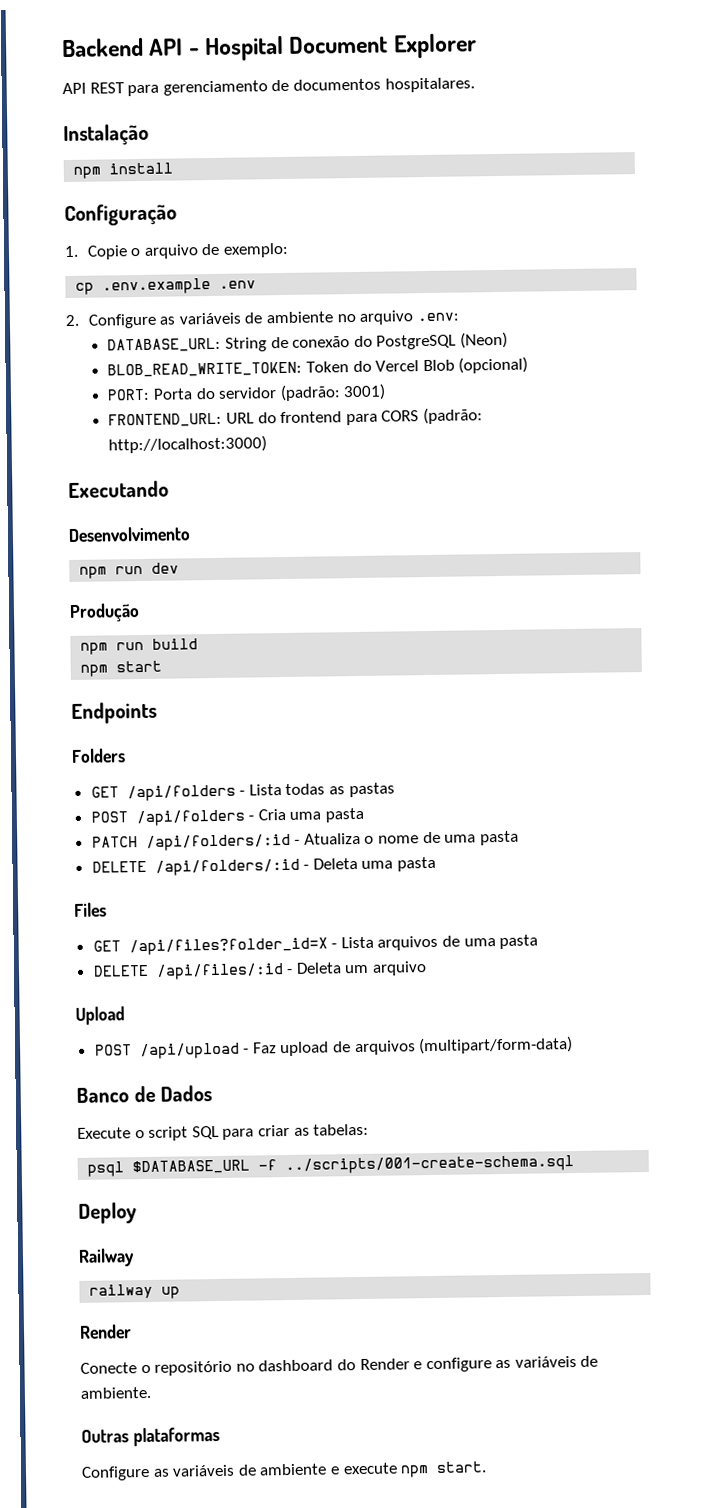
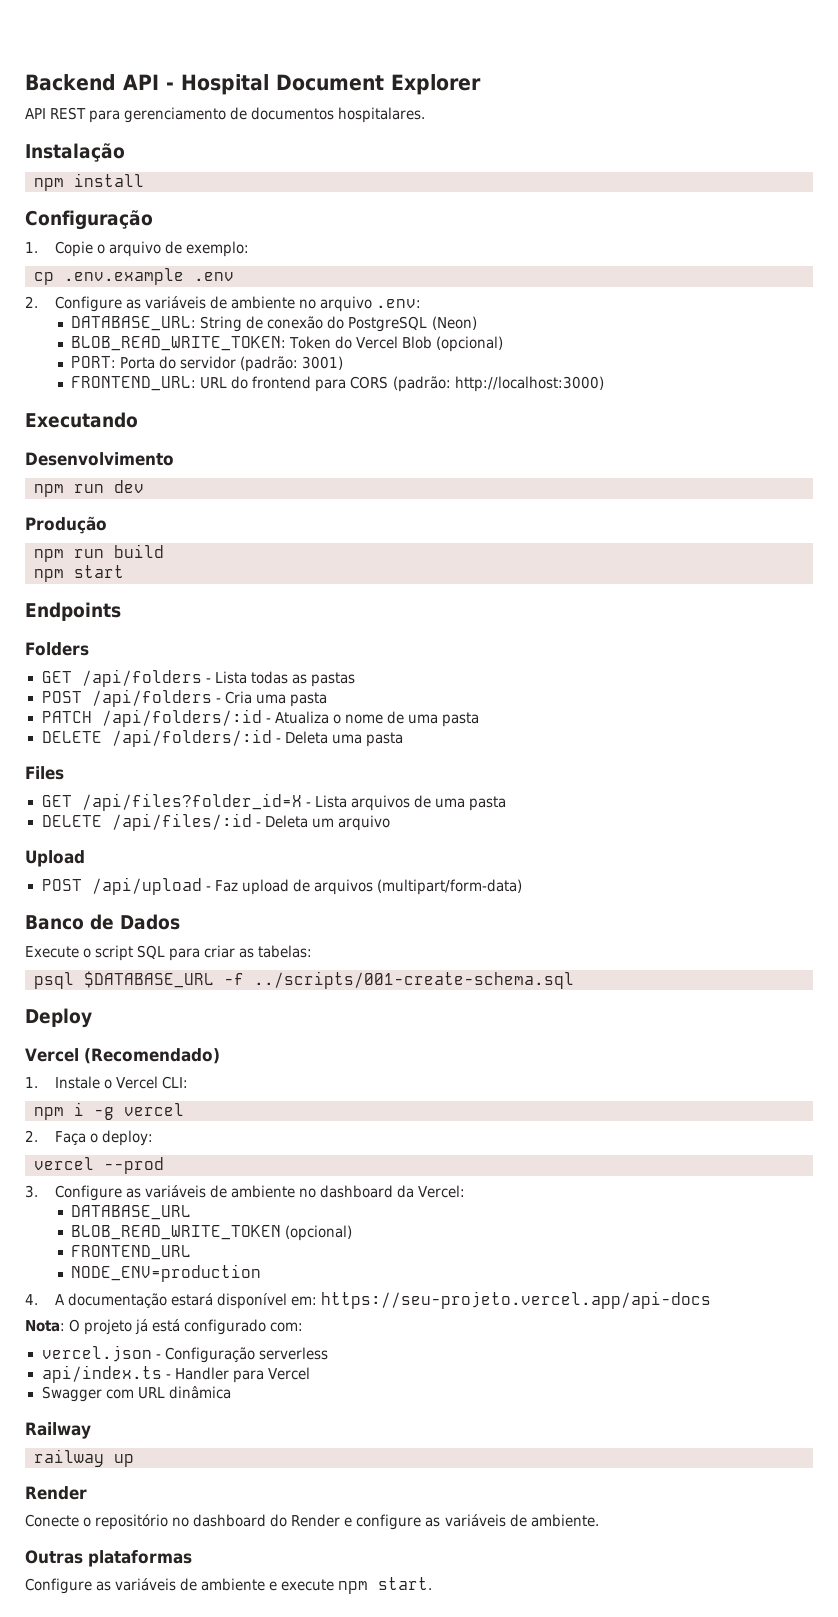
(137, 1213) none -> [25,1048,220,1064] [25,1076,188,1089] [34,1102,184,1120] [25,1130,153,1146] [34,1157,164,1174] [25,1185,466,1201] [71,1205,192,1220] [71,1225,353,1241] [71,1245,192,1260] [71,1264,262,1282] [25,1291,711,1309] [25,1319,304,1335] [41,1345,328,1363] [41,1365,310,1383] [41,1386,231,1402] // Vercel (Recomendado) // 1. Instale o Vercel CLI: // npm i -g vercel // 2. Faça o deploy: // vercel --prod // 3. Configure as variáveis de ambiente no dashboard da Vercel: // DATABASE_URL // BLOB_READ_WRITE_TOKEN (opcional) // FRONTEND_URL // NODE_ENV=production // 4. A documentação estará disponível em: https://seu-projeto.vercel.app/api-docs // Nota: O projeto já está configurado com: // vercel.json - Configuração serverless // api/index.ts - Handler para Vercel // Swagger com URL dinâmica

